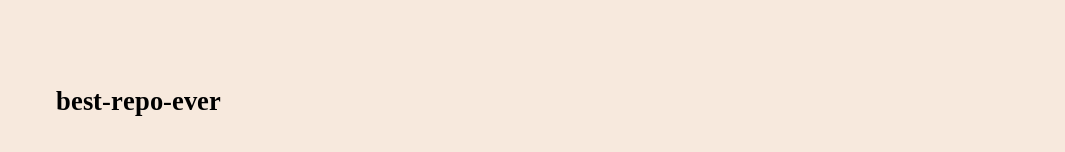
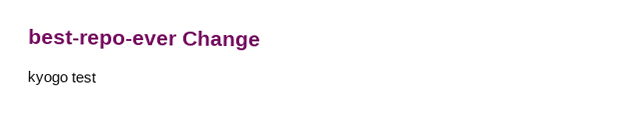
(221, 103) none -> [182,30,261,51] [27,70,98,86] Change // kyogo test

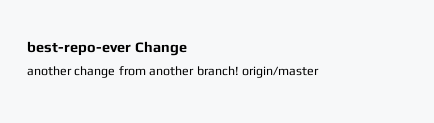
[27,70,98,86] kyogo test -> [27,66,319,78] another change from another branch! origin/master

